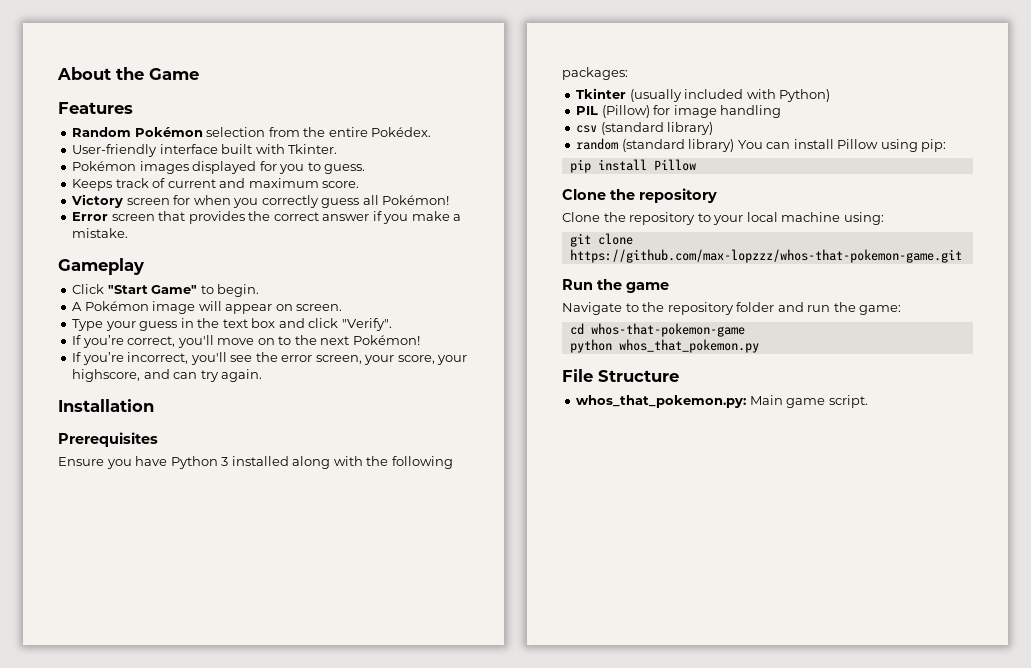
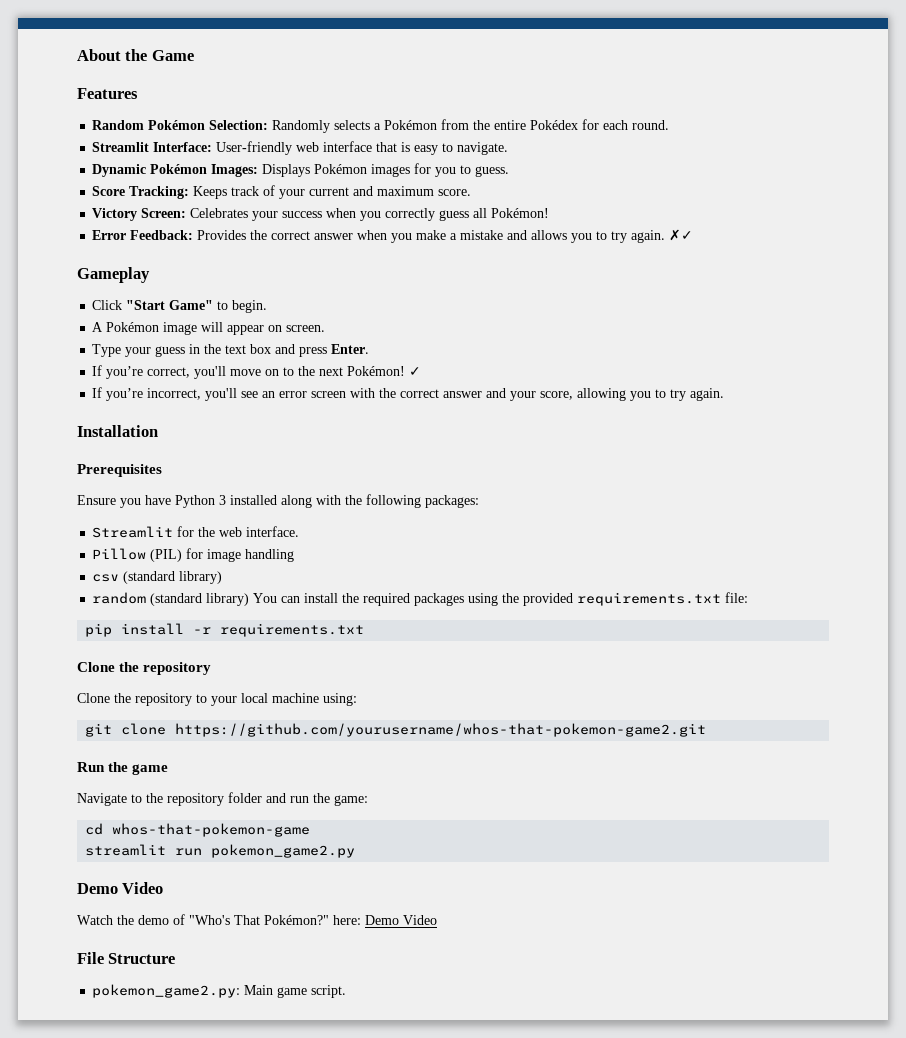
[206,127,432,137] [72,144,338,157] selection from the entire Pokédex. // User-friendly interface built with Tkinter. // -> [209,119,670,133] [92,141,509,155] [92,164,311,177] Selection: Randomly selects a Pokémon from the entire Pokédex for each round. // Streamlit Interface: User-friendly web interface that is easy to navigate. // Dynamic Pokémon Images: Displays
[192,161,257,174] displayed -> (411, 170) none
(366, 169) none -> [92,186,190,199] Score Tracking:
(166, 183) none -> [279,189,306,199] your
[126,195,191,205] screen for -> [141,208,323,221] Screen: Celebrates your success
[111,211,382,224] screen that provides the correct answer if -> [130,230,388,240] Feedback: Provides the correct answer when
[72,228,129,238] mistake. -> [460,229,694,243] mistake and allows you to try again. ✗✓
[308,318,392,331] click "Verify". -> [299,344,370,357] press Enter.
(420, 340) none -> [409,367,422,376] ✓
[255,352,468,365] [72,369,198,382] the error screen, your score, your highscore, and can -> [262,388,667,401] an error screen with the correct answer and your score, allowing you to
[576,88,831,102] [576,105,650,118] Tkinter (usually included with Python) // PIL (Pillow) -> [92,526,300,538] [92,548,183,562] Streamlit for the web interface. // Pillow (PIL)
[837,139,947,152] Pillow using pip: -> [342,592,749,606] the required packages using the provided requirements.txt file:
[653,159,696,171] Pillow -> [193,623,365,637] -r requirements.txt
[569,249,962,263] https://github.com/max-lopzzz/whos-that-pokemon-game.git -> [175,723,707,737] https://github.com/yourusername/whos-that-pokemon-game2.git
[569,339,759,353] python whos_that_pokemon.py -> [85,844,356,858] [77,882,164,894] [77,914,437,925] streamlit run pokemon_game2.py // Demo Video // Watch the demo of "Who's That Pokémon?" here: Demo Video
[576,395,747,408] whos_that_pokemon.py: -> [92,984,241,998] pokemon_game2.py:

